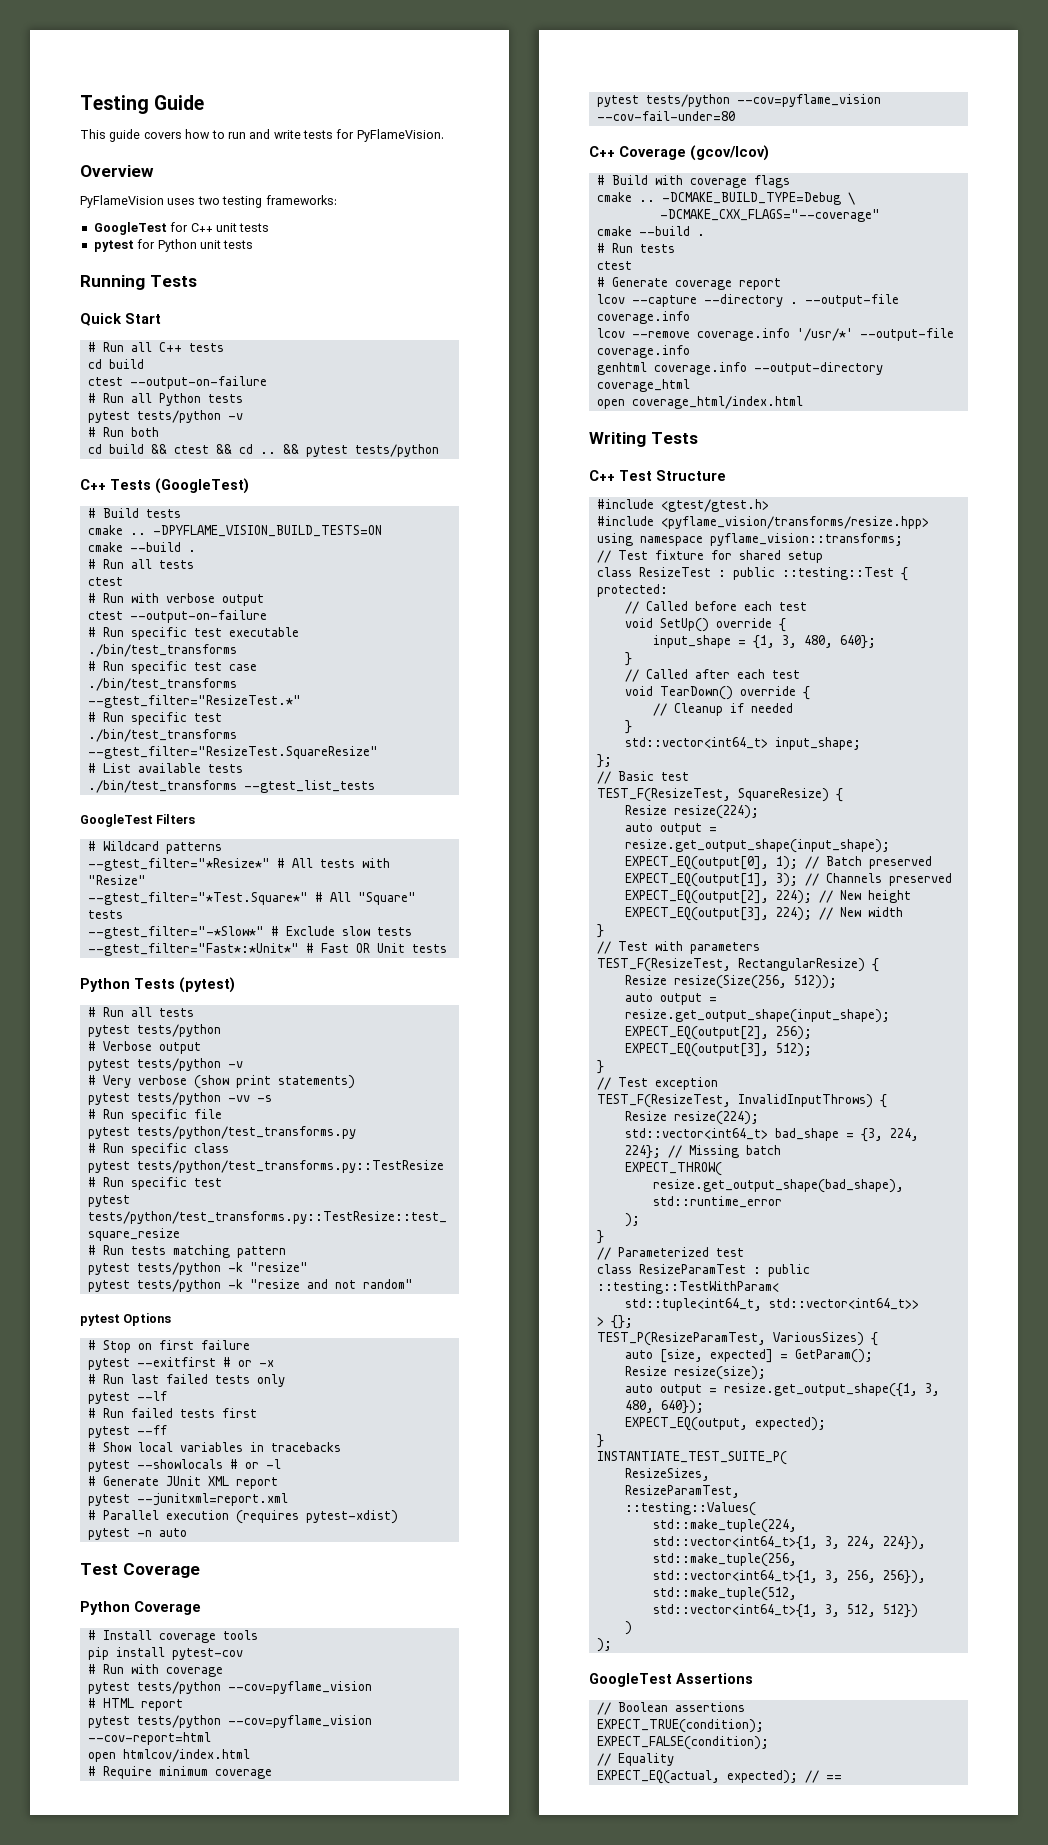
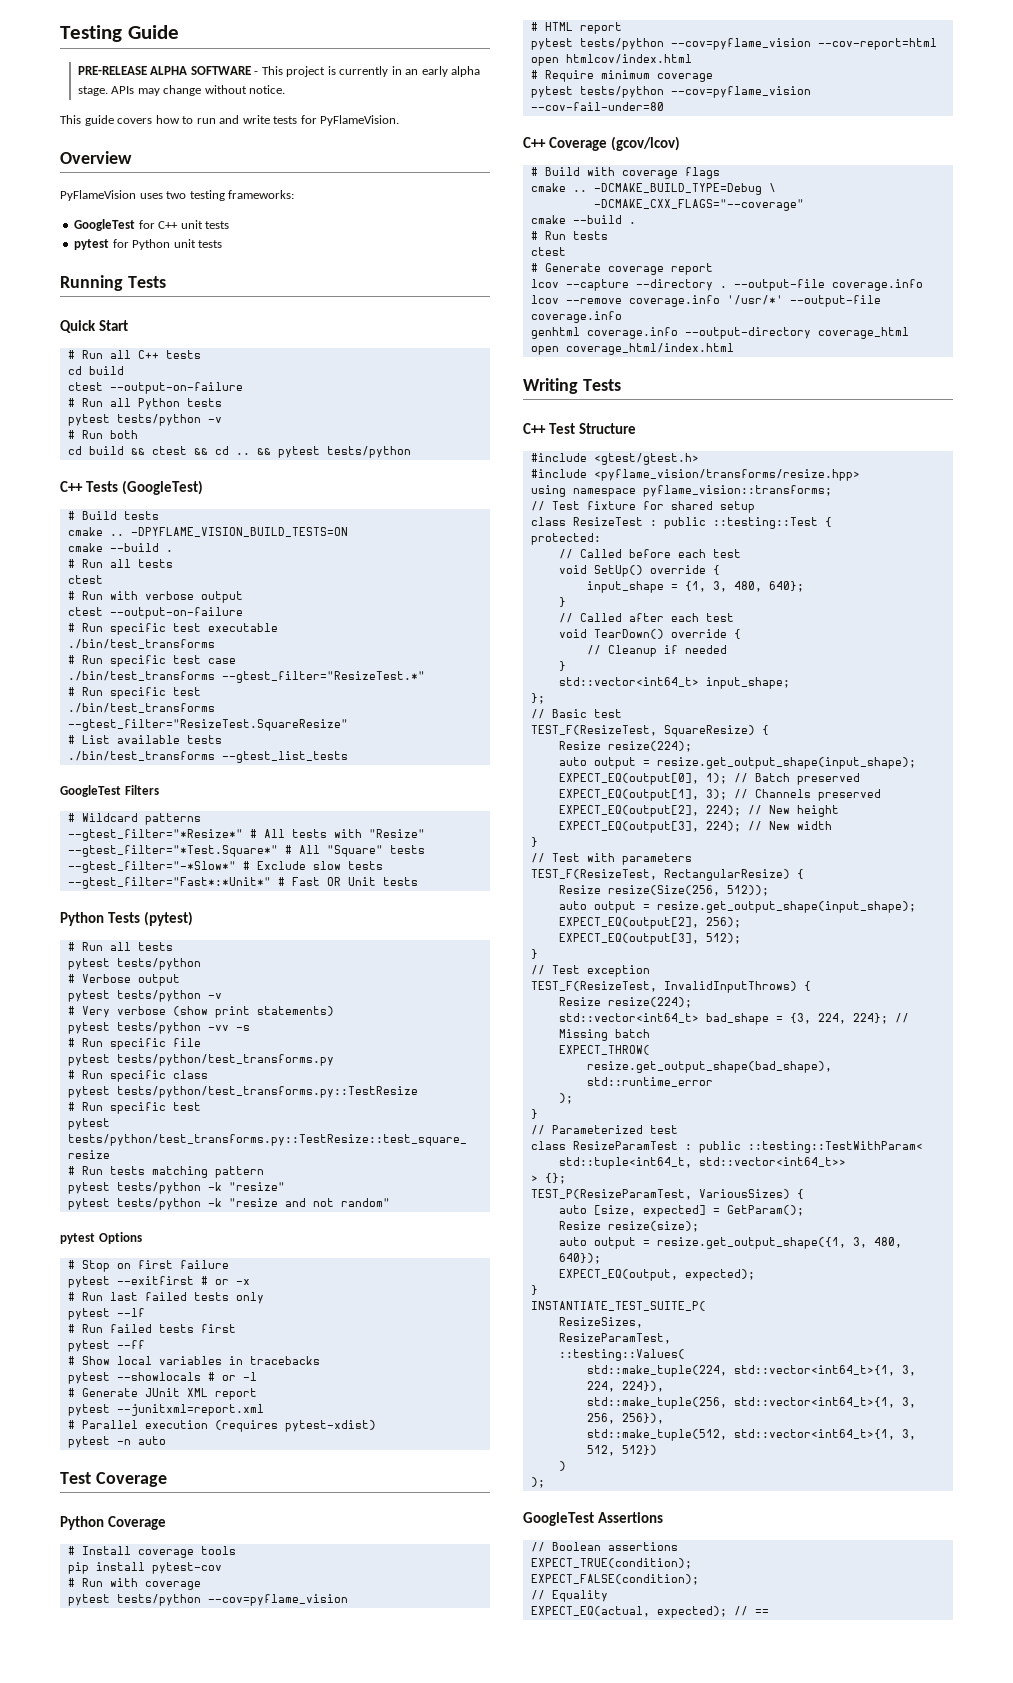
(205, 102) none -> [77,66,481,77] [77,85,286,96] // PRE-RELEASE ALPHA SOFTWARE - This project is currently in an early alpha stage. APIs may change without notice.

